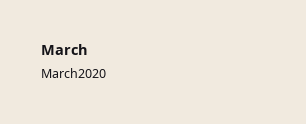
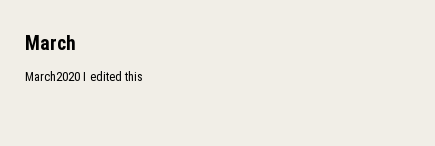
(106, 73) none -> [83,71,144,81] I edited this

